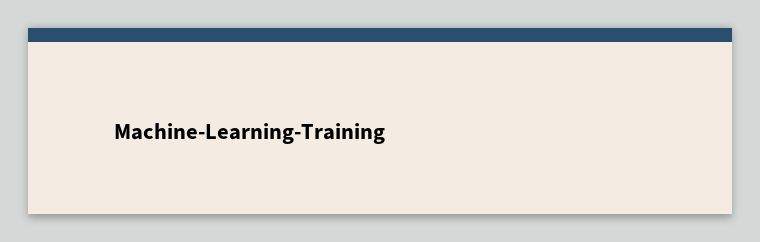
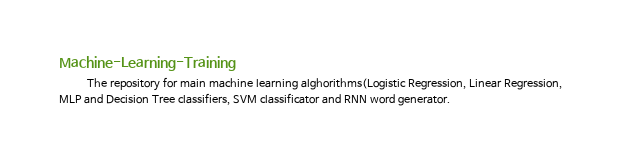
(385, 133) none -> [86,77,562,91] [59,93,450,106] // The repository for main machine learning alghorithms(Logistic Regression, Linear Regression, MLP and Decision Tree classifiers, SVM classificator and RNN word generator.

